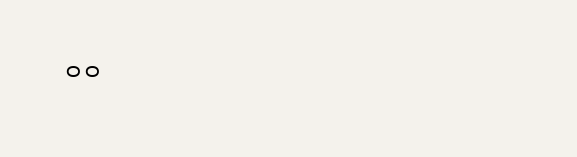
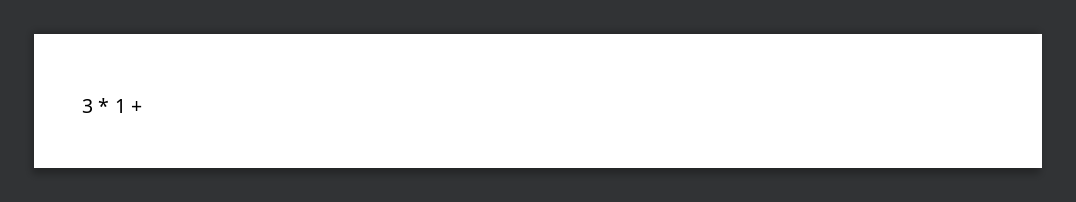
[64,66,102,78] ㅇㅇ -> [82,98,142,113] 3 * 1 +

